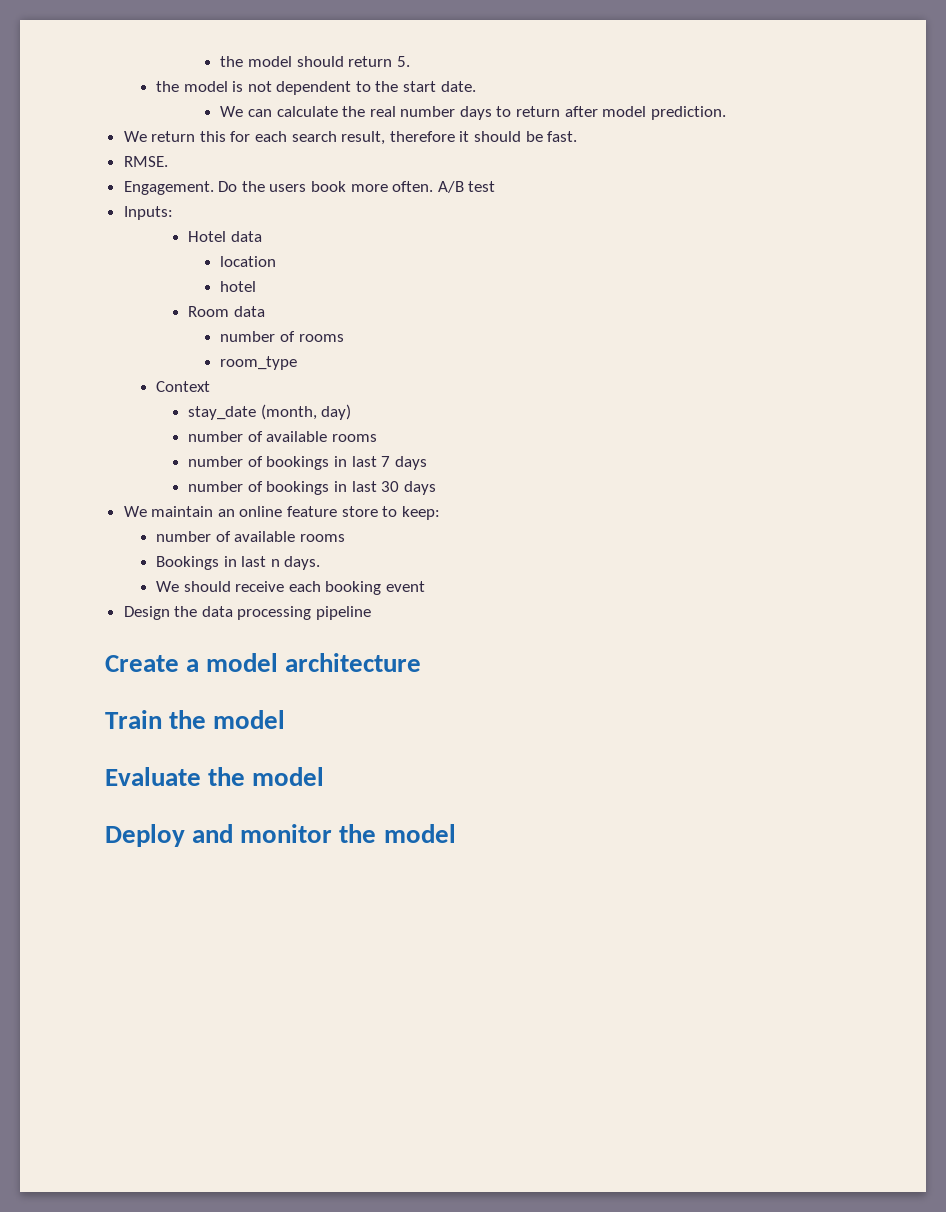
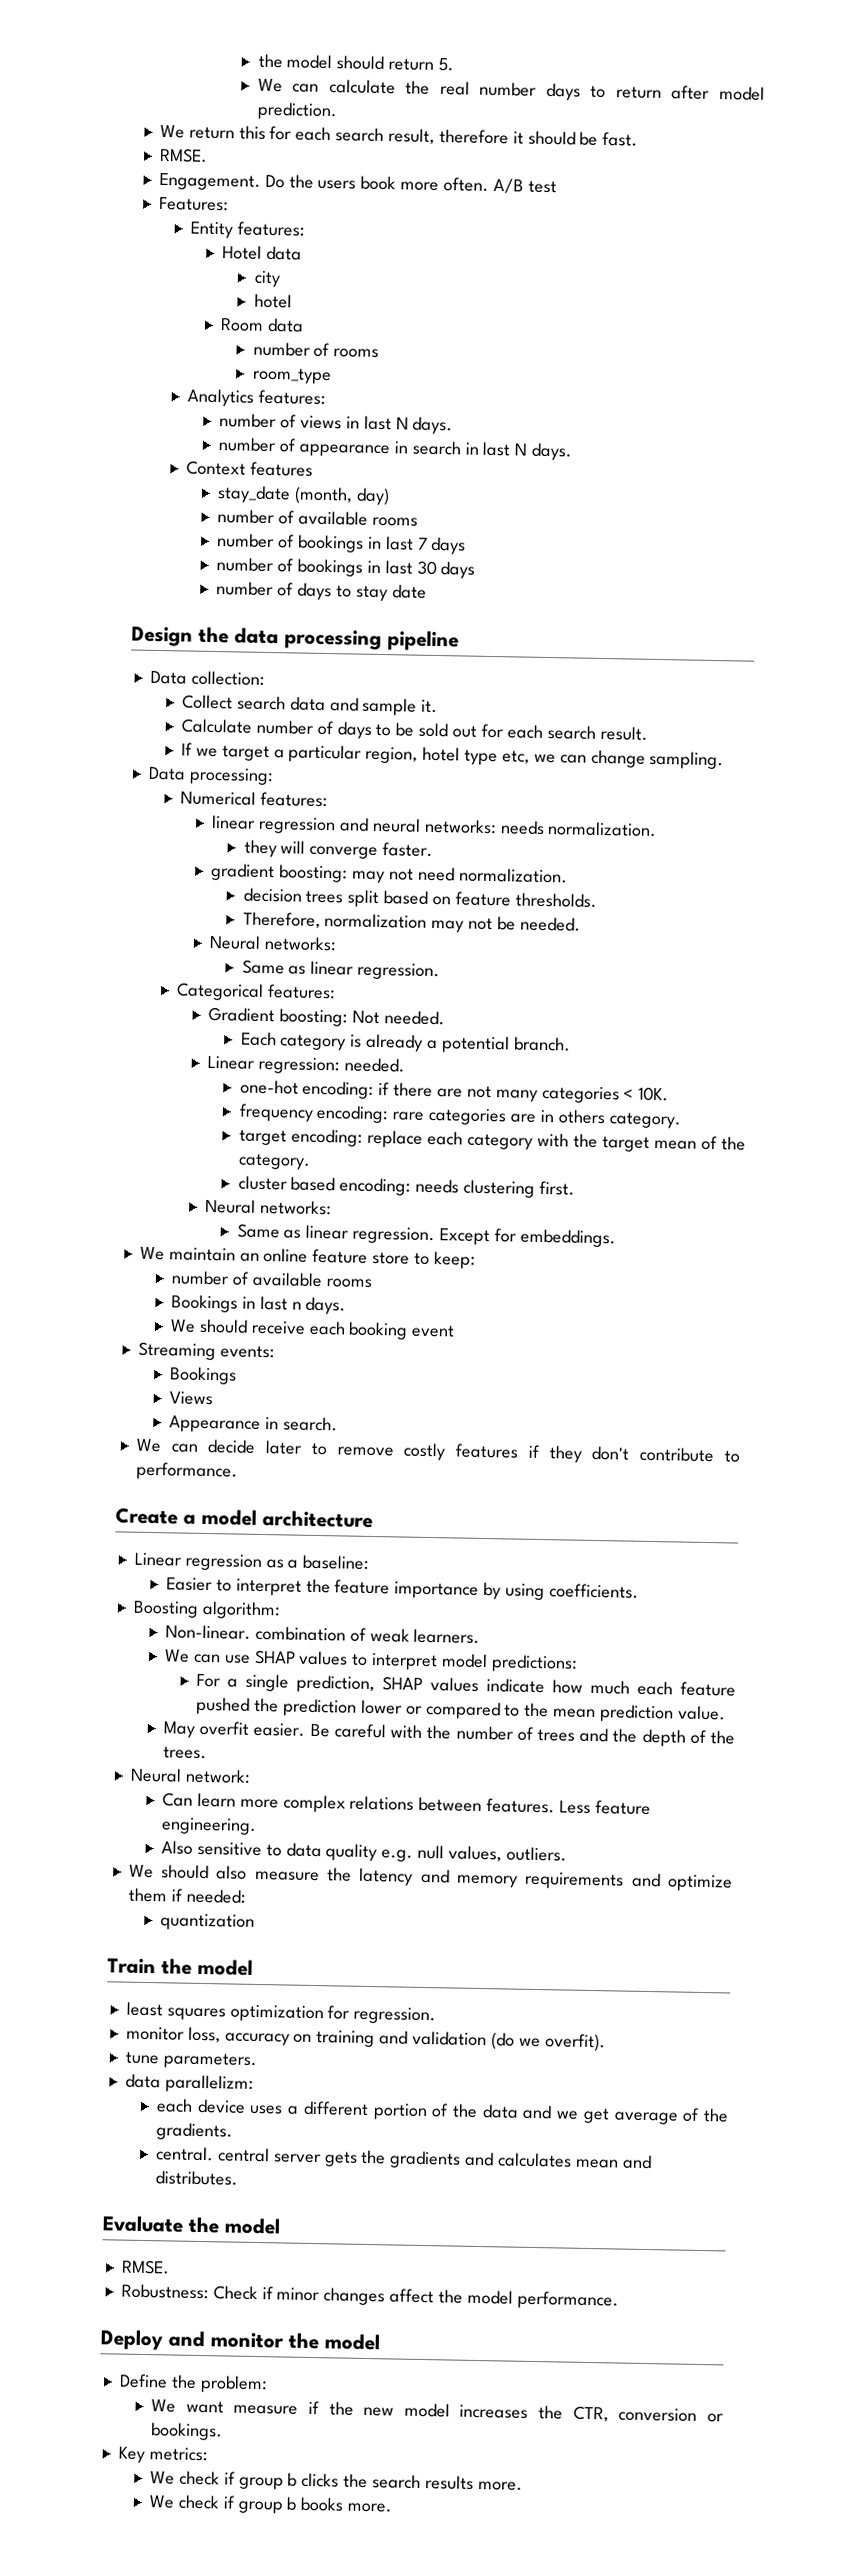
[155,81,476,95] // the model is not dependent to the start date. -> (454, 64) none
[123,206,173,220] Inputs: -> [158,196,229,212] [190,221,305,239] Features: // Entity features:
[220,256,277,267] location -> [253,270,281,288] city
(298, 363) none -> [187,388,326,407] [219,413,454,435] [218,437,573,461] // Analytics features: // number of views in last N days. // number of appearance in search in last N days.
(210, 386) none -> [249,461,313,477] features
(436, 488) none -> [216,581,427,602] [131,626,459,652] [149,670,265,686] [182,694,439,716] [181,718,648,741] [181,742,725,770] [147,766,274,786] [180,790,328,808] [212,814,658,837] [243,839,434,859] [211,862,568,884] [242,887,597,908] [242,911,581,933] [209,934,338,952] [241,959,441,981] [176,982,336,1001] [208,1006,445,1027] [240,1031,571,1054] [207,1055,405,1075] [239,1079,670,1104] [238,1103,681,1129] [238,1128,746,1152] [237,1153,311,1170] [237,1175,575,1198] [205,1198,333,1216] [236,1223,616,1248] // number of days to stay date // Design the data processing pipeline // Data collection: // Collect search data and sample it. // Calculate number of days to be sold out for each search result. // If we target a particular region, hotel type etc, we can change sampling. // Data processing: // Numerical features: // linear regression and neural networks: needs normalization. // they will converge faster. // gradient boosting: may not need normalization. // decision trees split based on feature thresholds. // Therefore, normalization may not be needed. // Neural networks: // Same as linear regression. // Categorical features: // Gradient boosting: Not needed. // Each category is already a potential branch. // Linear regression: needed. // one-hot encoding: if there are not many categories < 10K. // frequency encoding: rare categories are in others category. // target encoding: replace each category with the target mean of the category. // cluster based encoding: needs clustering first. // Neural networks: // Same as linear regression. Except for embeddings.
[123,606,372,620] [105,653,422,672] [105,710,286,729] [105,767,325,786] Design the data processing pipeline // Create a model architecture // Train the model // Evaluate the model -> [137,1341,275,1361] [170,1366,238,1385] [169,1391,214,1406] [169,1415,338,1433] [135,1438,740,1463] [135,1461,238,1481] [115,1507,373,1528] [133,1552,370,1571] [166,1577,639,1601] [132,1600,281,1620] [165,1624,481,1644] [165,1649,578,1673] [196,1673,736,1697] [196,1696,726,1723] [163,1720,735,1747] [163,1746,208,1760] [129,1767,251,1784] [162,1792,651,1816] [161,1817,258,1835] [161,1840,567,1863] [128,1864,733,1892] [127,1887,246,1904] [160,1913,256,1931] [107,1958,253,1976] [125,2001,437,2025] [125,2026,606,2052] [124,2051,257,2069] [124,2073,254,2093] [156,2098,729,2125] [156,2122,234,2141] [156,2146,652,2170] [155,2170,239,2186] [102,2215,281,2235] [121,2259,170,2275] [120,2283,619,2310] Streaming events: // Bookings // Views // Appearance in search. // We can decide later to remove costly features if they don't contribute to performance. // Create a model architecture // Linear regression as a baseline: // Easier to interpret the feature importance by using coefficients. // Boosting algorithm: // Non-linear. combination of weak learners. // We can use SHAP values to interpret model predictions: // For a single prediction, SHAP values indicate how much each feature pushed the prediction lower or compared to the mean prediction value. // May overfit easier. Be careful with the number of trees and the depth of the trees. // Neural network: // Can learn more complex relations between features. Less feature engineering. // Also sensitive to data quality e.g. null values, outliers. // We should also measure the latency and memory requirements and optimize them if needed: // quantization // Train the model // least squares optimization for regression. // monitor loss, accuracy on training and validation (do we overfit). // tune parameters. // data parallelizm: // each device uses a different portion of the data and we get average of the gradients. // central. central server gets the gradients and calculates mean and distributes. // Evaluate the model // RMSE. // Robustness: Check if minor changes affect the model performance.
(456, 833) none -> [118,2373,268,2394] [151,2399,724,2423] [151,2422,224,2441] [117,2446,208,2464] [150,2470,523,2491] [149,2494,393,2514] // Define the problem: // We want measure if the new model increases the CTR, conversion or bookings. // Key metrics: // We check if group b clicks the search results more. // We check if group b books more.

